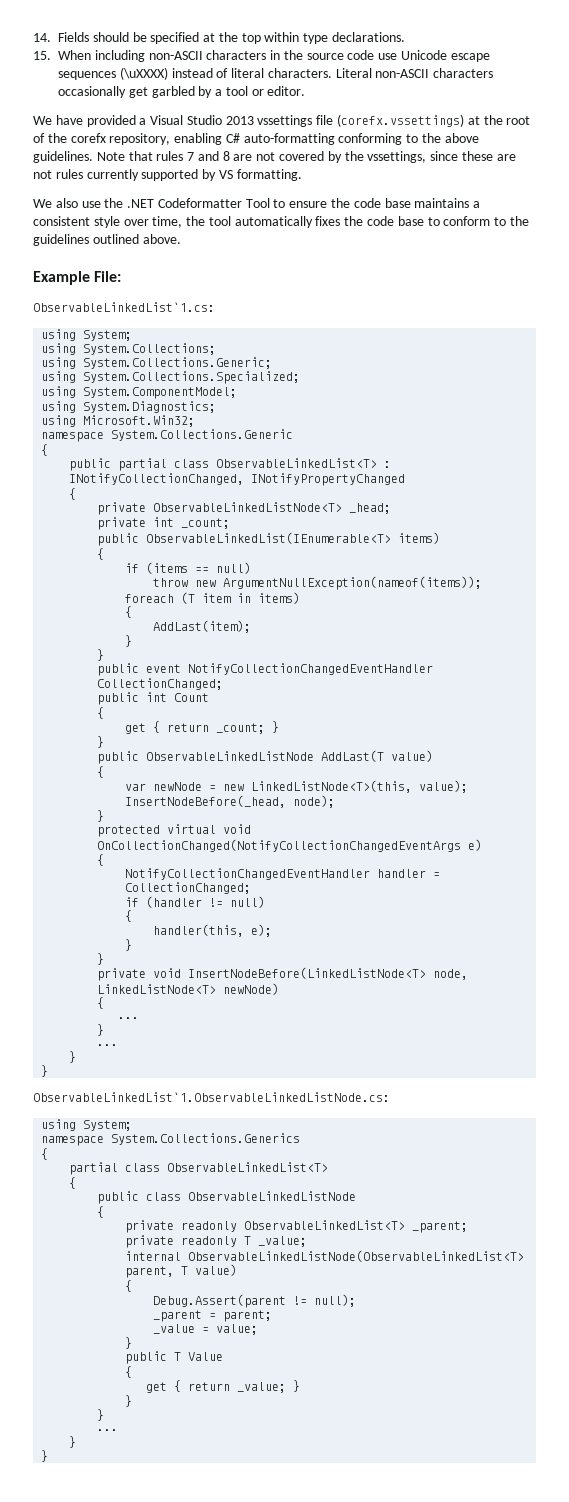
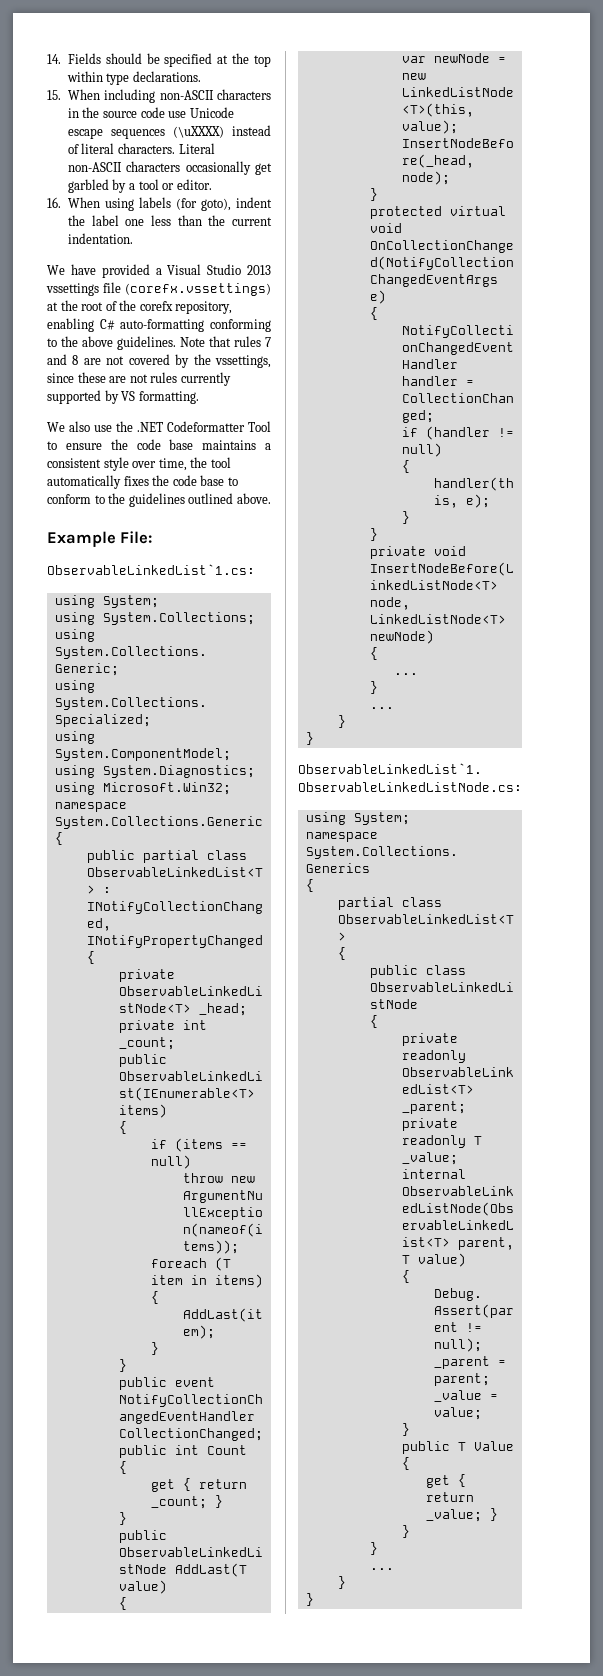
(306, 91) none -> [47,197,272,211] [67,215,272,226] [67,233,133,244] // 16. When using labels (for goto), indent the label one less than the current indentation.

